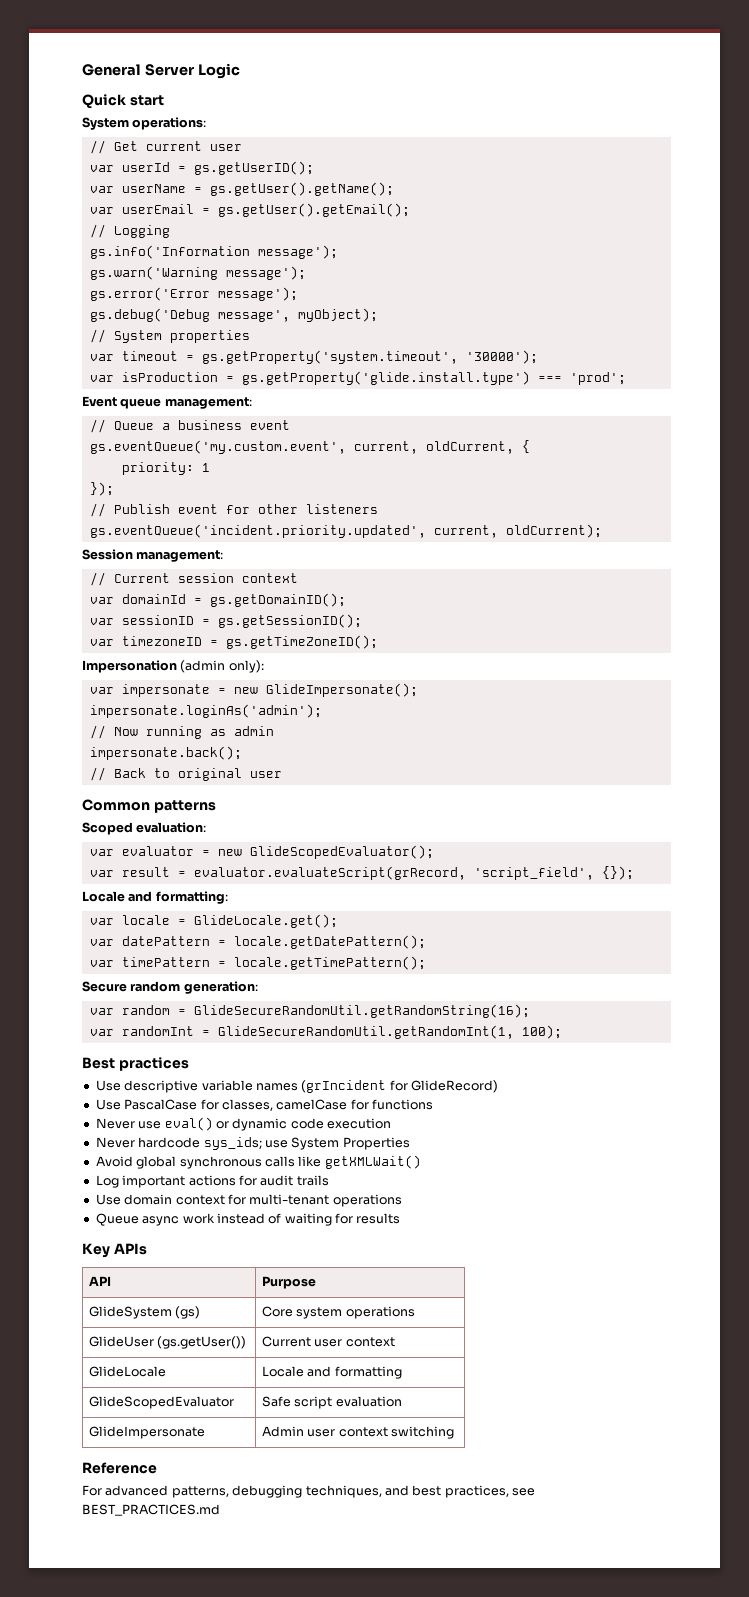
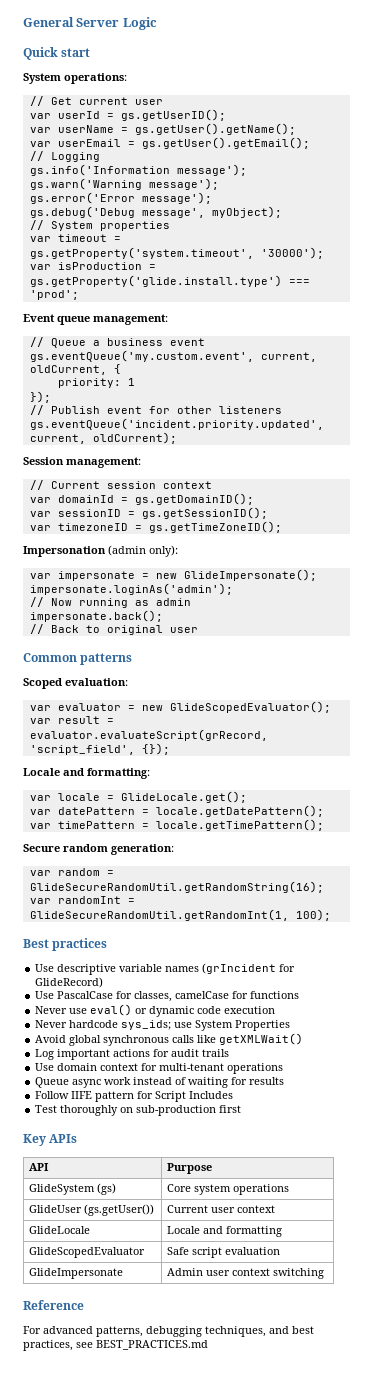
(401, 1218) none -> [35,1091,234,1102] [35,1105,242,1116] // Follow IIFE pattern for Script Includes // Test thoroughly on sub-production first

